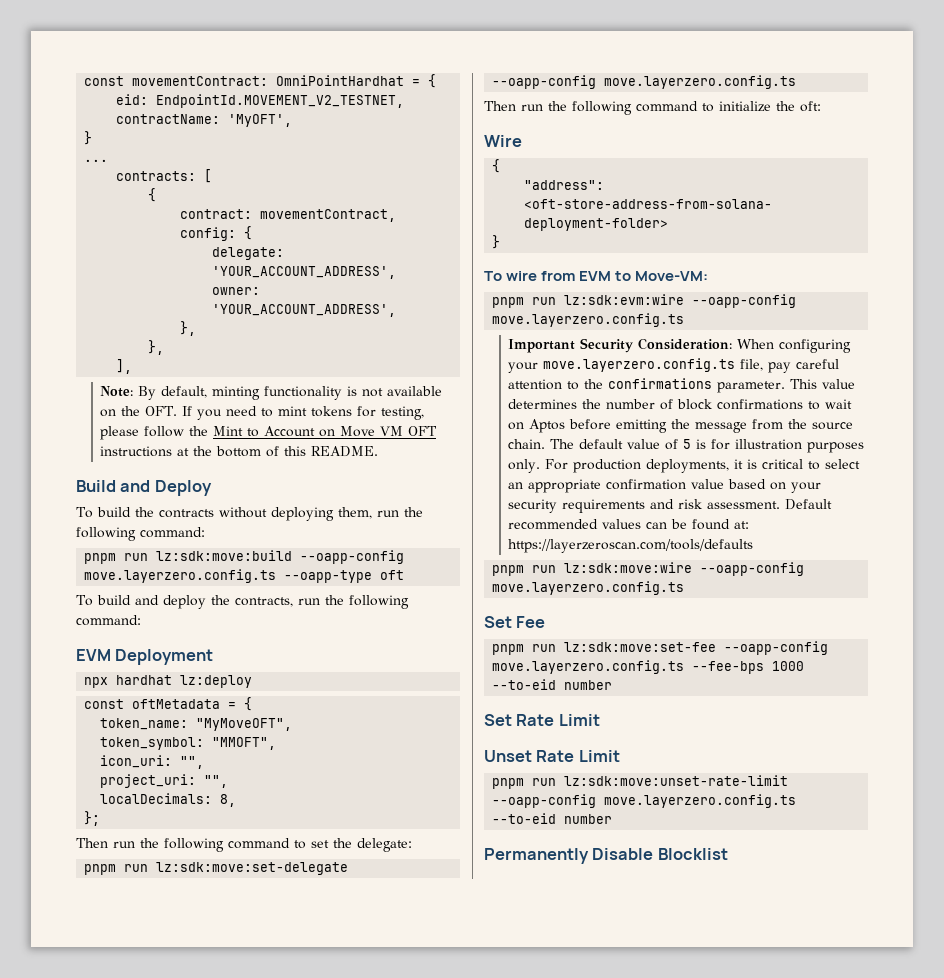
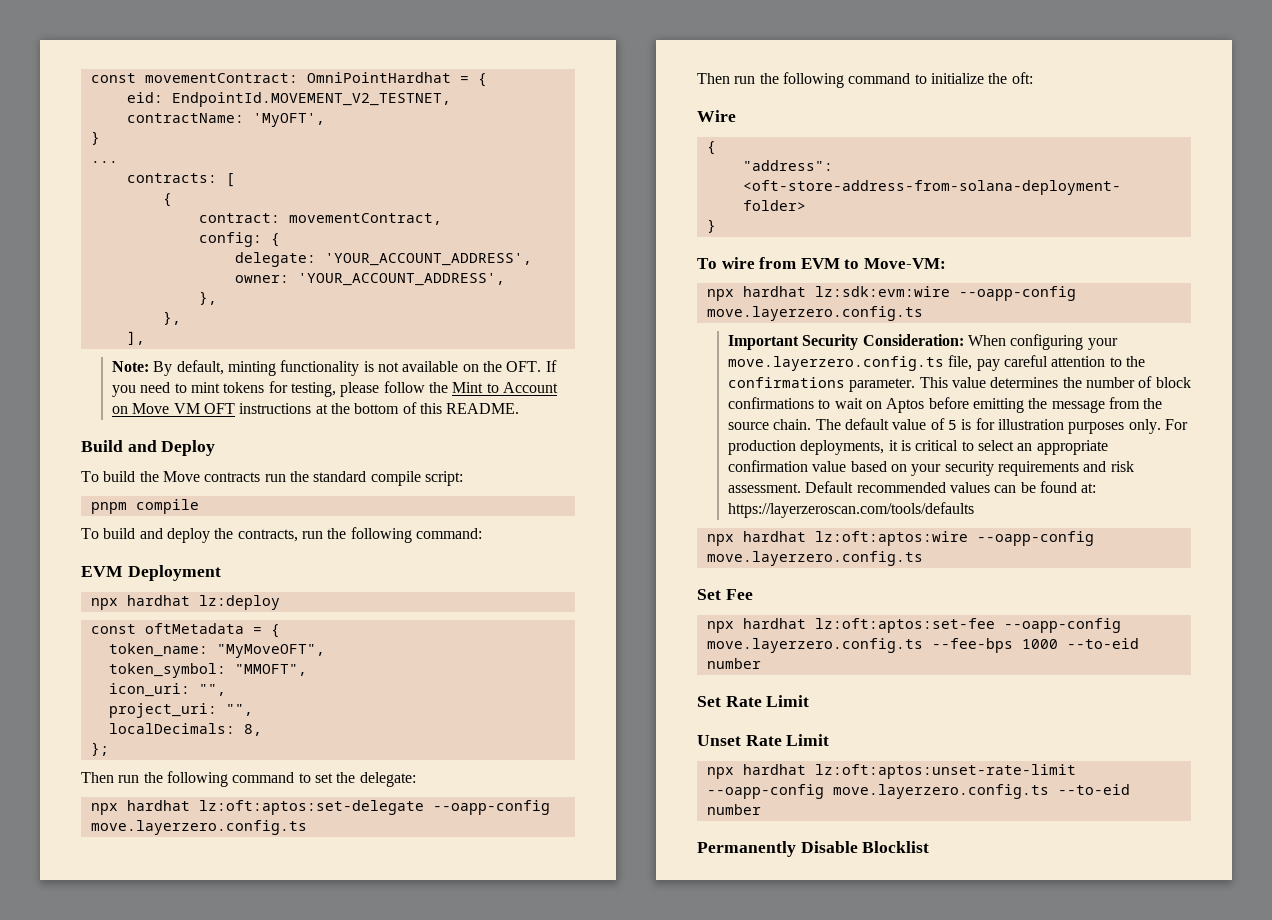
[158,507,423,521] [76,527,205,541] [84,550,405,564] [84,569,405,583] contracts without deploying them, run the following command: // pnpm run lz:sdk:move:build --oapp-config move.layerzero.config.ts --oapp-type oft -> [162,471,463,486] [90,499,199,514] Move contracts run the standard compile script: // pnpm compile
[84,862,349,875] pnpm run lz:sdk:move:set-delegate -> [90,800,424,815] npx hardhat lz:oft:aptos:set-delegate
[492,297,557,308] pnpm run -> [706,286,806,301] npx hardhat
[492,562,693,576] pnpm run lz:sdk:move:wire -> [706,531,968,546] npx hardhat lz:oft:aptos:wire
[492,642,717,655] pnpm run lz:sdk:move:set-fee -> [706,618,995,633] npx hardhat lz:oft:aptos:set-fee
[492,775,789,789] pnpm run lz:sdk:move:unset-rate-limit -> [706,764,1076,779] npx hardhat lz:oft:aptos:unset-rate-limit

